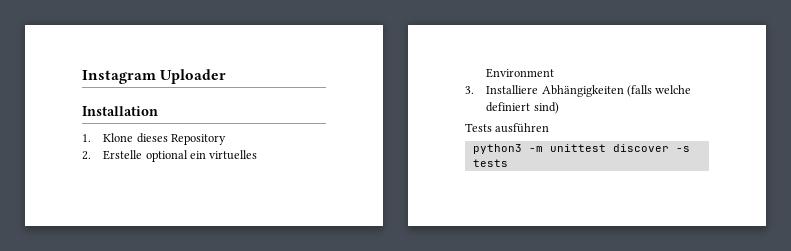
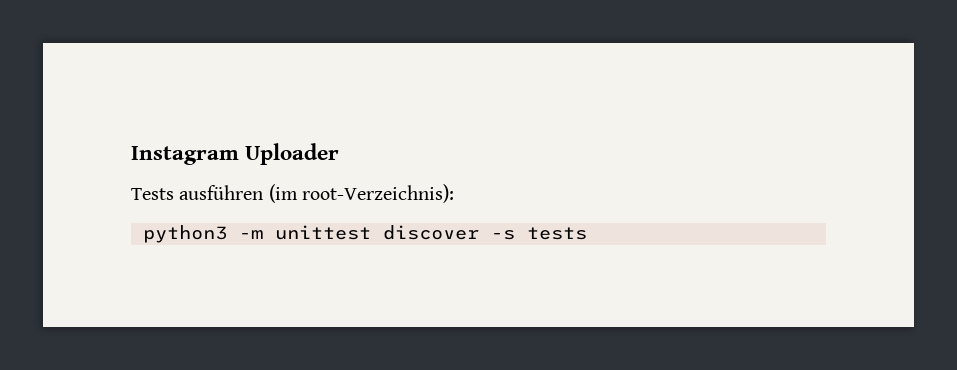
[82,106,158,116] [82,133,226,145] [82,150,258,162] [486,68,555,78] [465,85,692,97] [486,102,559,114] // Installation // 1. Klone dieses Repository // 2. Erstelle optional ein virtuelles Environment // 3. Installiere Abhängigkeiten (falls welche definiert sind) -> (340, 154) none
(550, 128) none -> [268,184,454,203] (im root-Verzeichnis):

